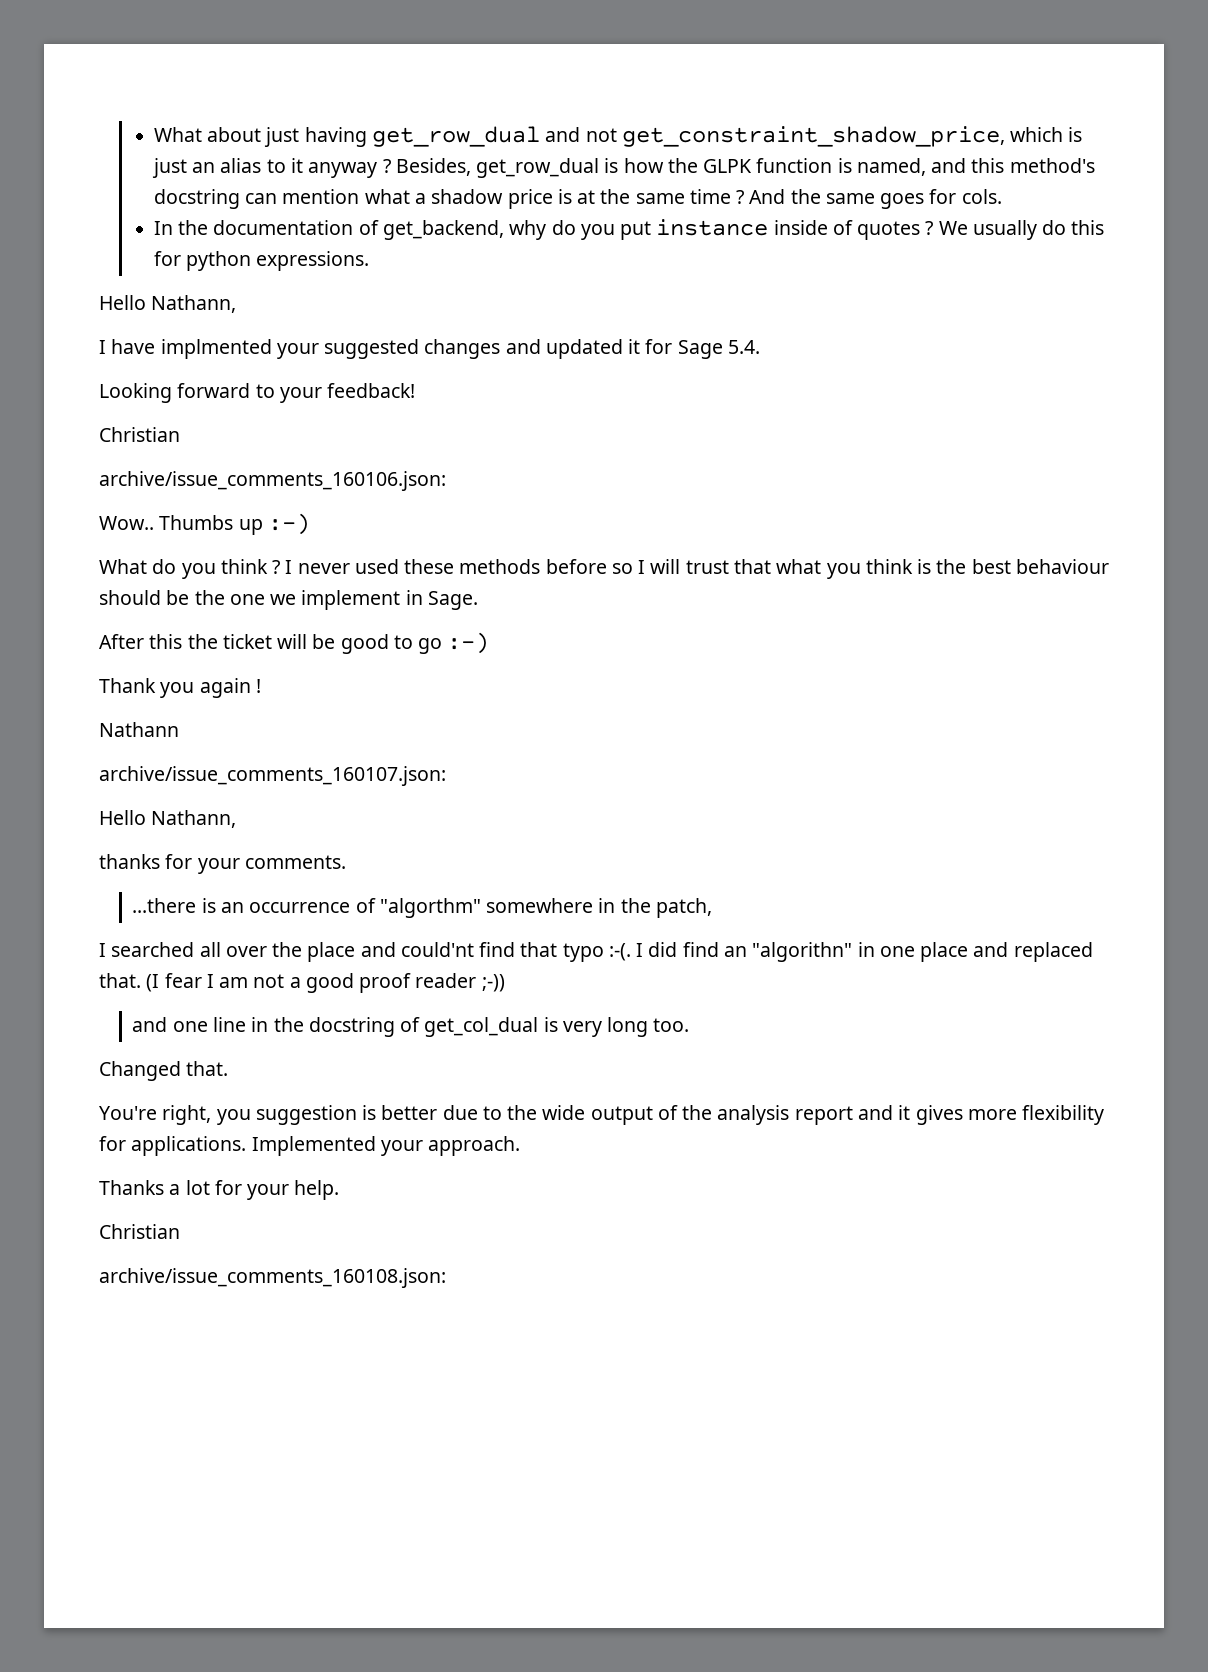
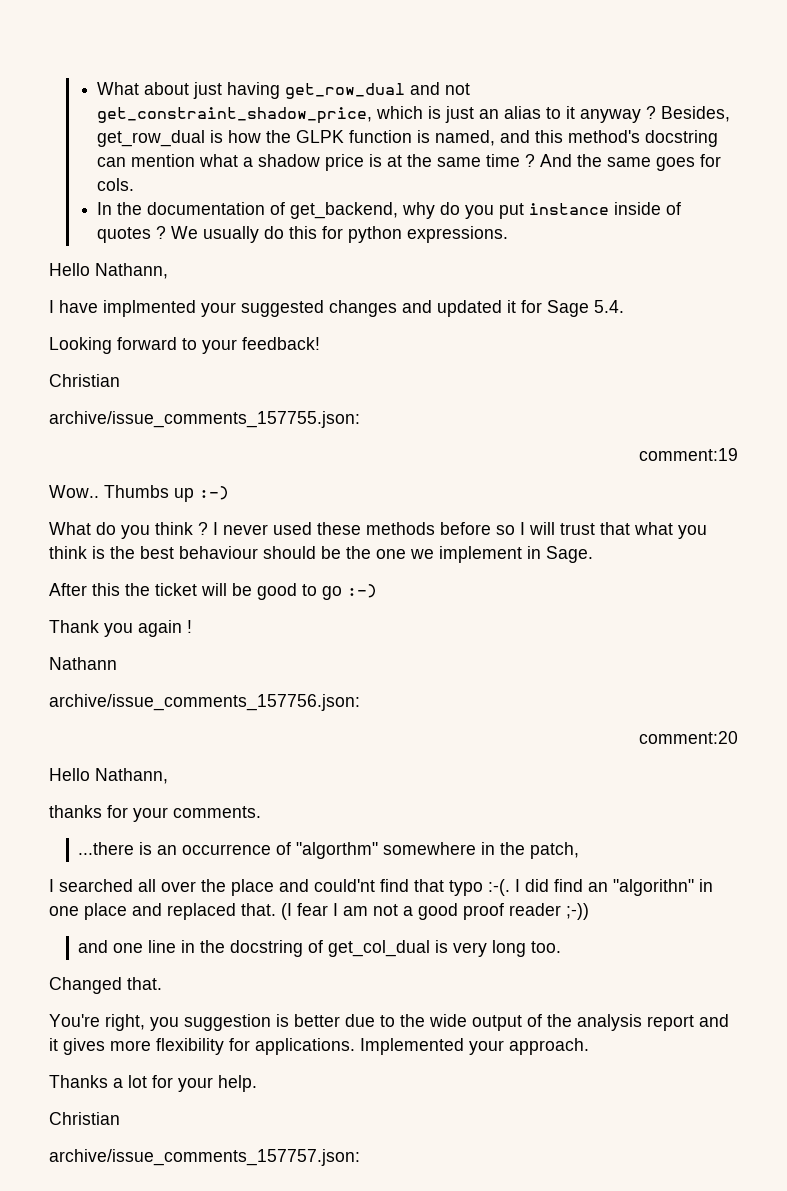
[99,471,446,491] archive/issue_comments_160106.json: -> [49,411,360,428] [639,448,738,461] archive/issue_comments_157755.json: // comment:19
[99,766,446,786] archive/issue_comments_160107.json: -> [49,694,360,711] [639,731,738,744] archive/issue_comments_157756.json: // comment:20
[99,1268,446,1288] archive/issue_comments_160108.json: -> [49,1149,360,1166] archive/issue_comments_157757.json:

